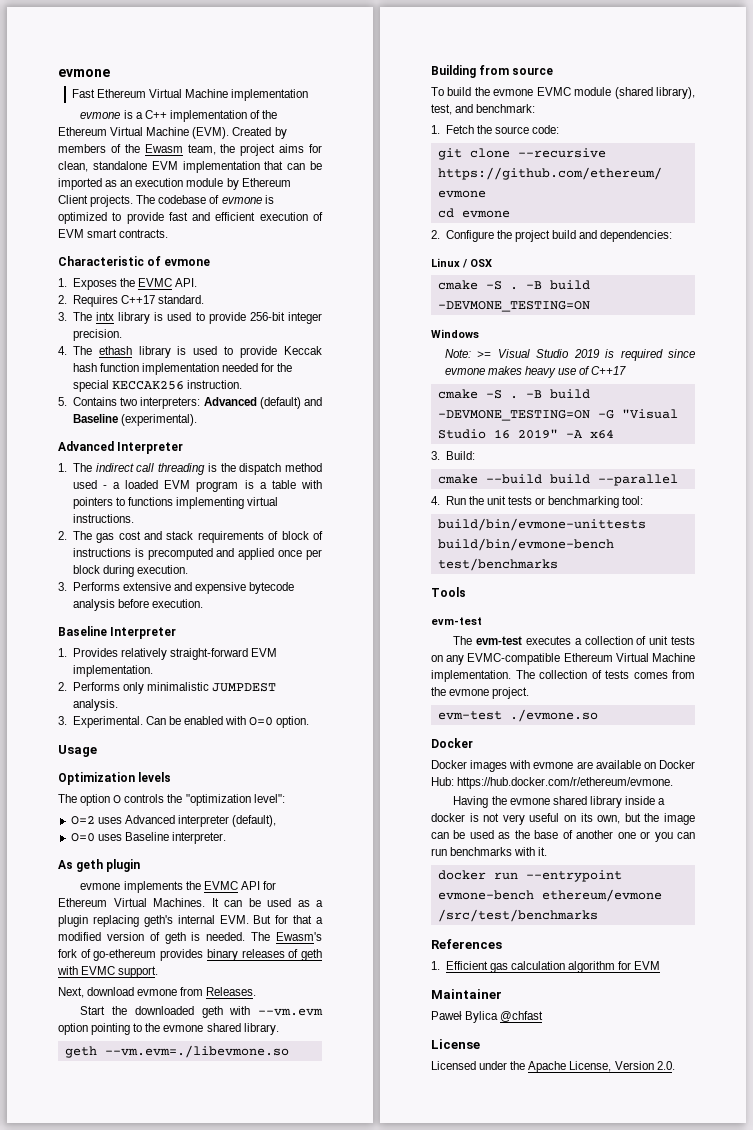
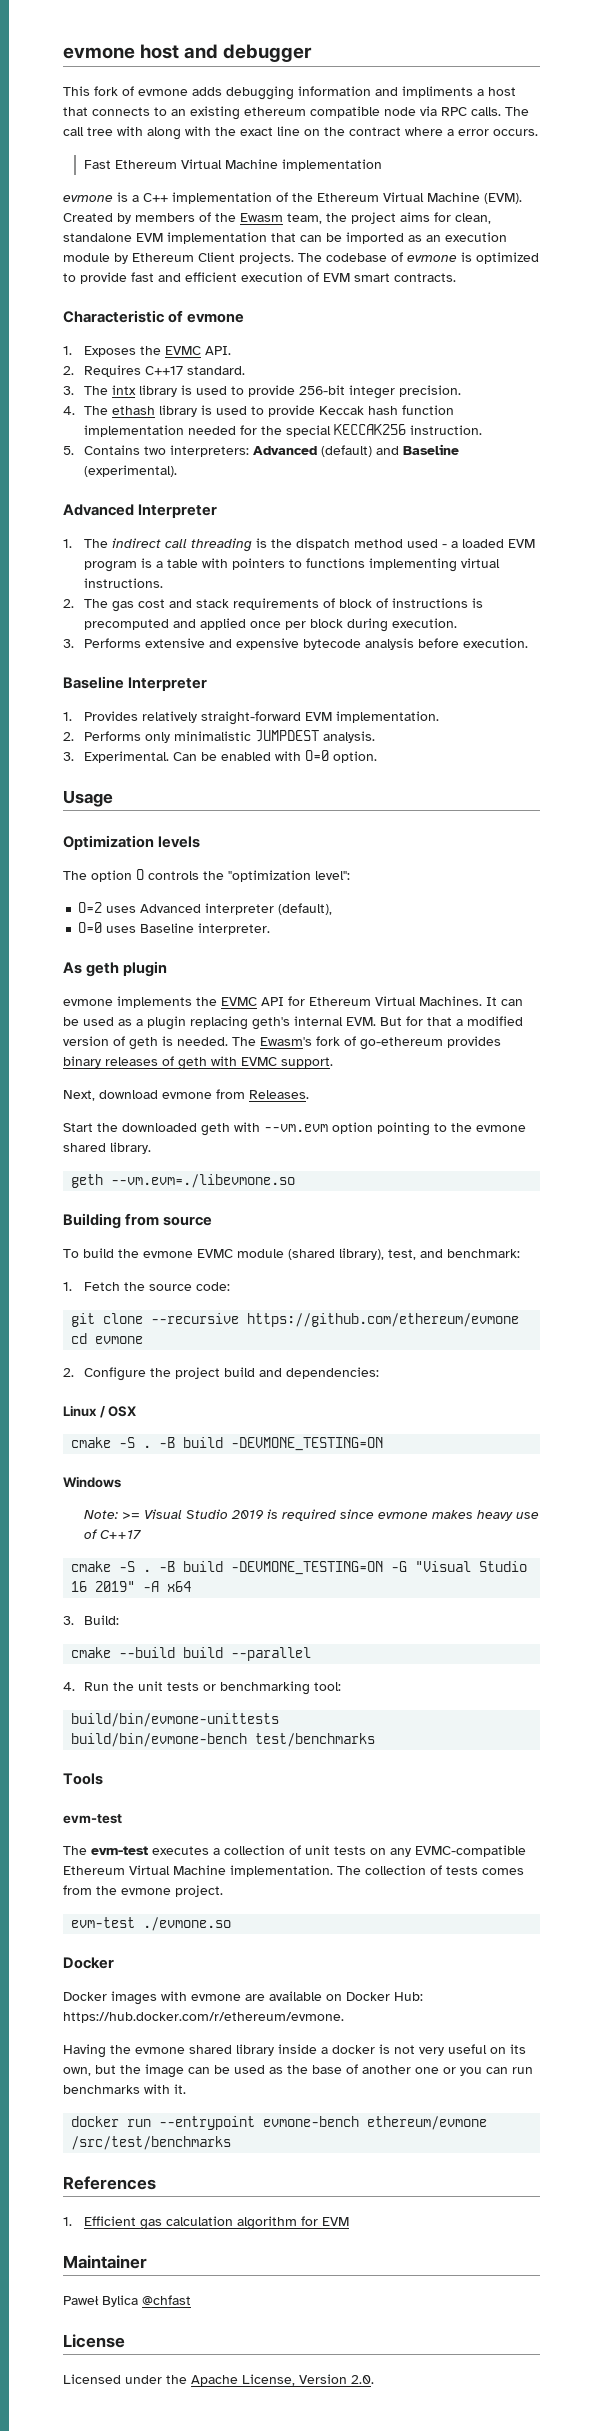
[58,69,110,77] evmone -> [63,44,313,62] [63,86,516,100] [63,106,529,120] [63,126,538,140] evmone host and debugger // This fork of evmone adds debugging information and impliments a host that connects to an existing ethereum compatible node via RPC calls. The call tree with along with the exact line on the contract where a error occurs.

